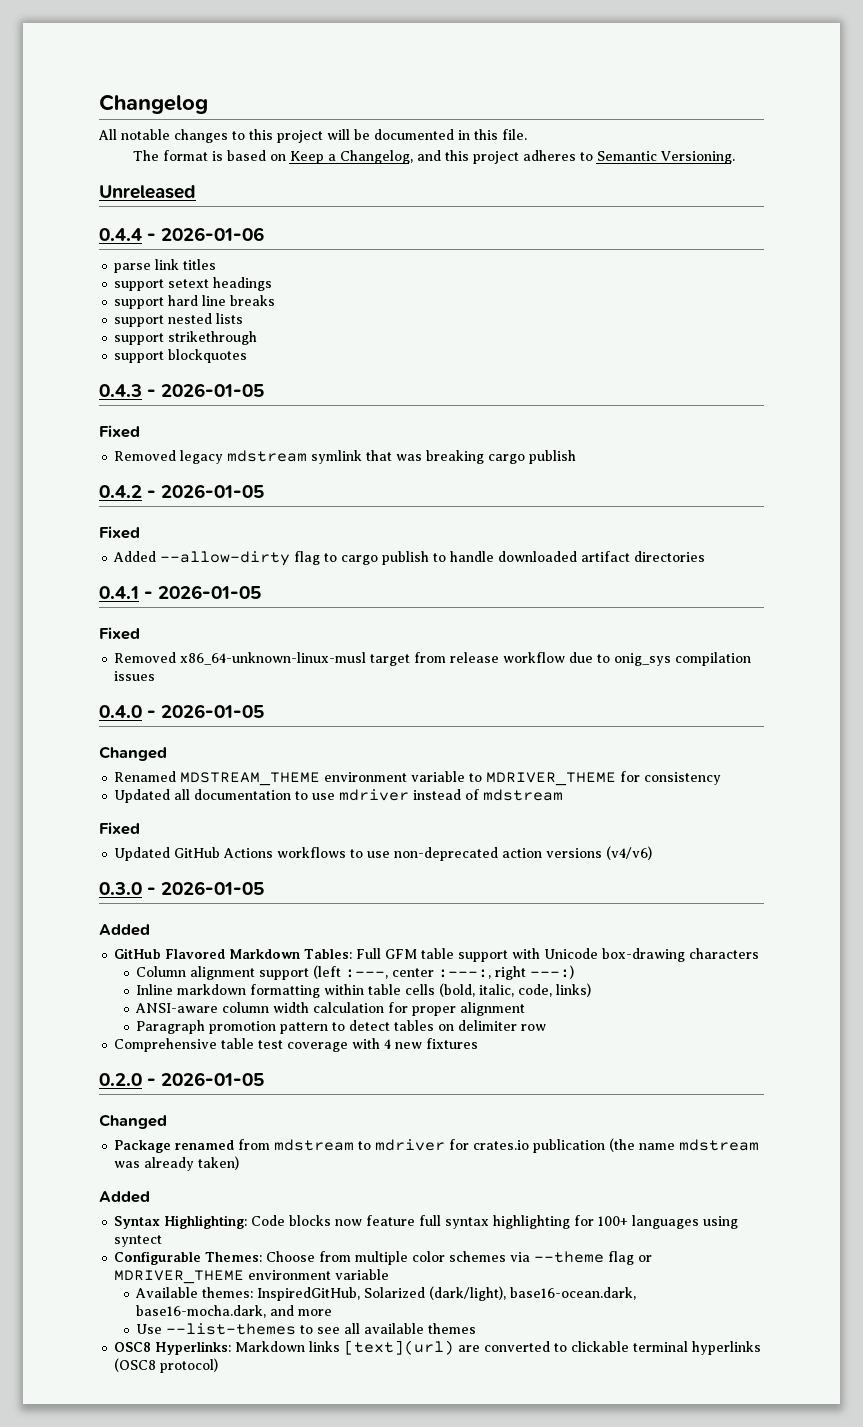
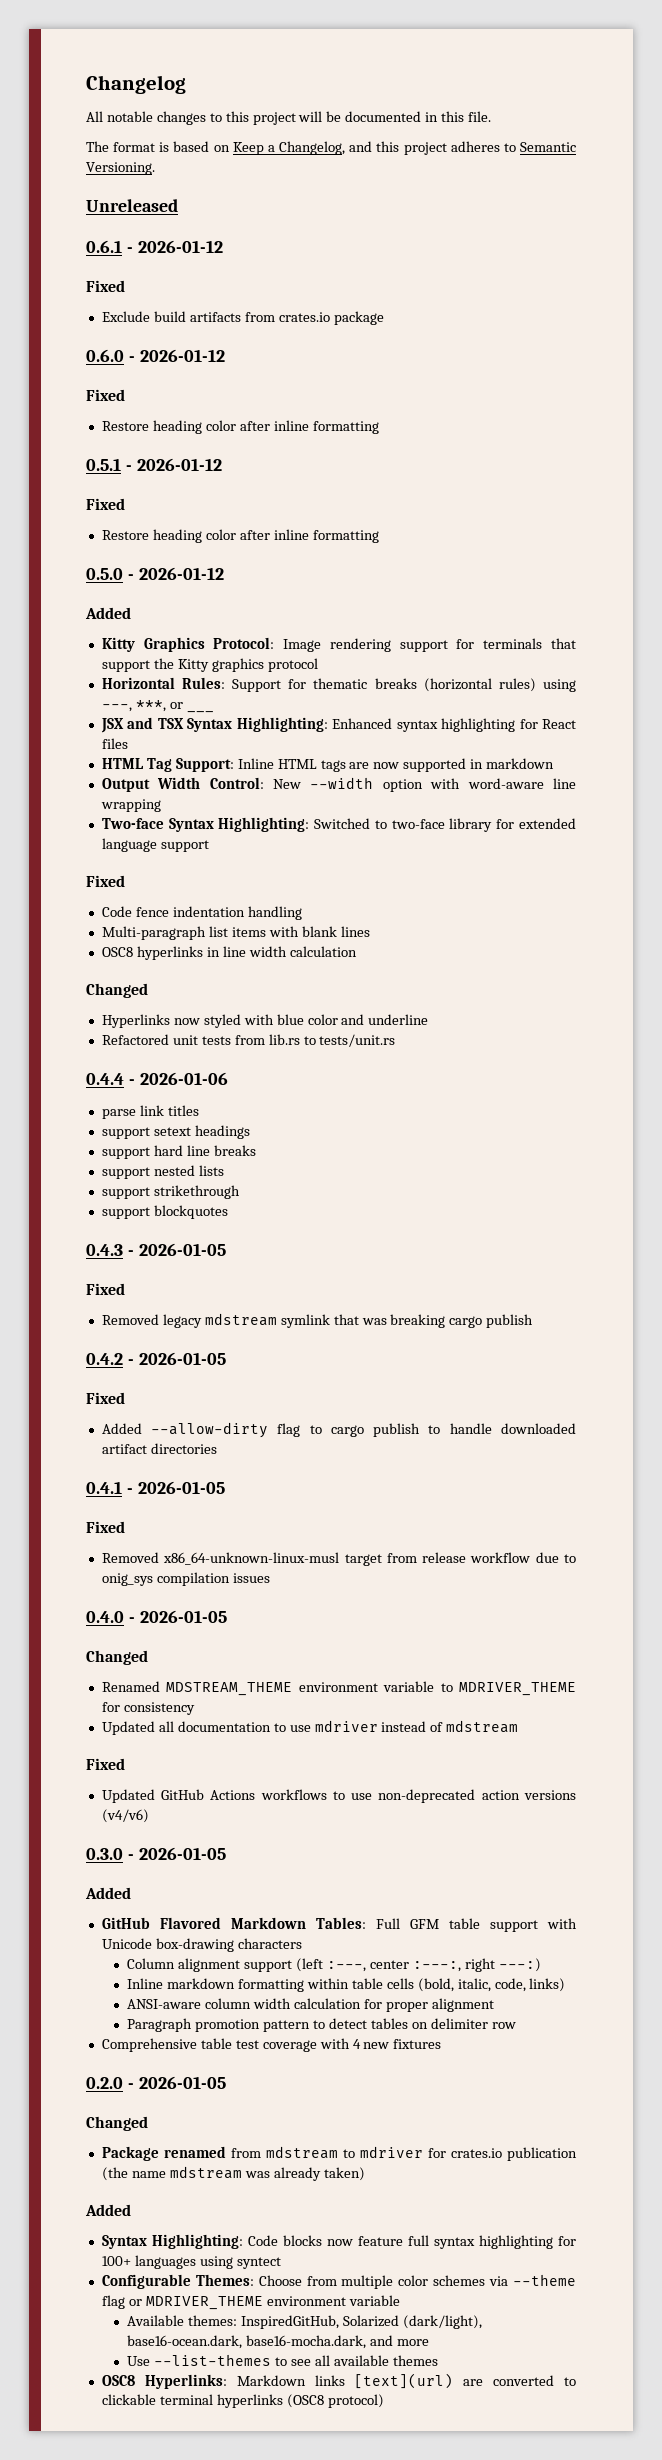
(196, 192) none -> [86,240,223,253] [86,280,125,292] [101,311,384,325] [86,349,225,362] [86,389,125,401] [101,420,379,434] [86,458,222,471] [86,498,125,510] [101,529,379,543] [86,567,224,580] [85,607,131,619] [101,637,577,652] [101,658,318,672] [101,677,577,692] [101,700,183,712] [186,709,214,713] [100,717,576,733] [101,738,128,749] [101,758,555,772] [101,777,577,792] [100,799,161,812] [101,817,577,832] [101,838,209,852] [86,875,125,887] [101,906,302,920] [101,926,370,940] [101,946,357,960] [86,983,148,998] [101,1014,429,1028] [101,1034,396,1047] // 0.6.1 - 2026-01-12 // Fixed // Exclude build artifacts from crates.io package // 0.6.0 - 2026-01-12 // Fixed // Restore heading color after inline formatting // 0.5.1 - 2026-01-12 // Fixed // Restore heading color after inline formatting // 0.5.0 - 2026-01-12 // Added // Kitty Graphics Protocol: Image rendering support for terminals that support the Kitty graphics protocol // Horizontal Rules: Support for thematic breaks (horizontal rules) using ---, ***, or ___ // JSX and TSX Syntax Highlighting: Enhanced syntax highlighting for React files // HTML Tag Support: Inline HTML tags are now supported in markdown // Output Width Control: New --width option with word-aware line wrapping // Two-face Syntax Highlighting: Switched to two-face library for extended language support // Fixed // Code fence indentation handling // Multi-paragraph list items with blank lines // OSC8 hyperlinks in line width calculation // Changed // Hyperlinks now styled with blue color and underline // Refactored unit tests from lib.rs to tests/unit.rs

